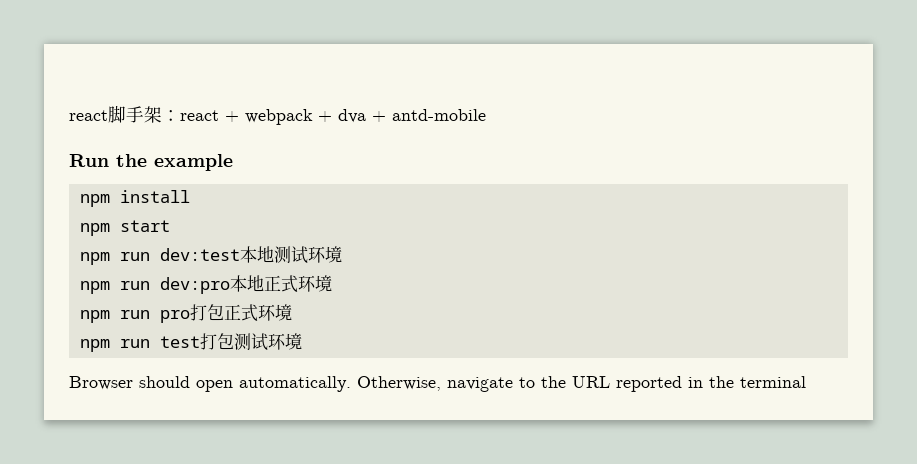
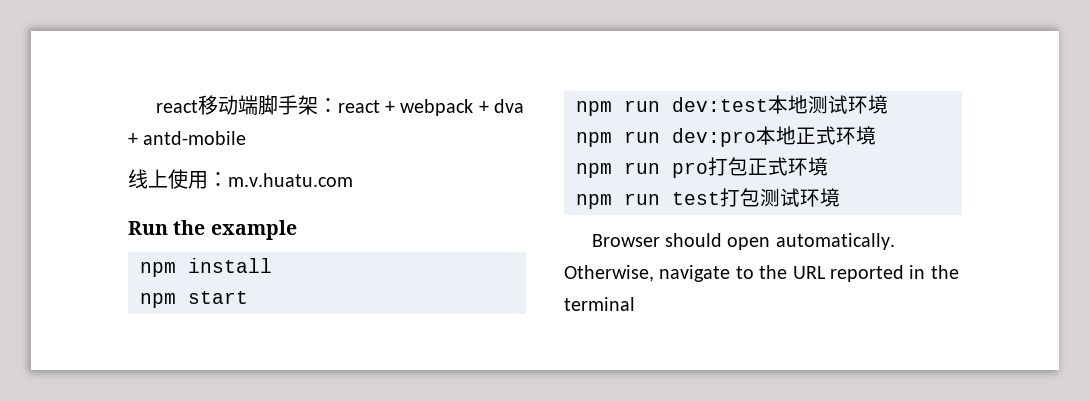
[69,110,108,121] react -> [155,95,258,115] react移动端
(486, 115) none -> [128,169,353,189] // 线上使用：m.v.huatu.com

